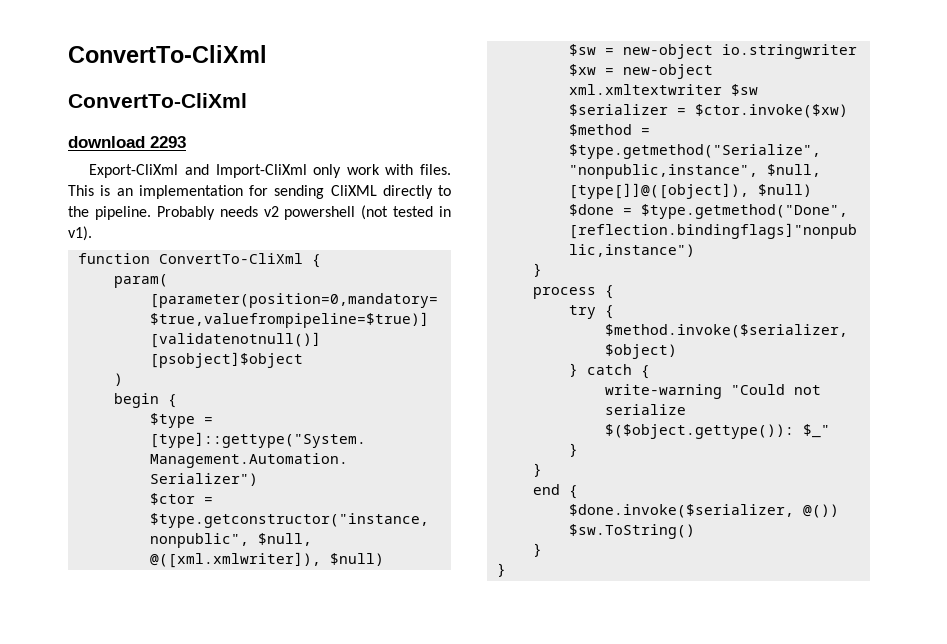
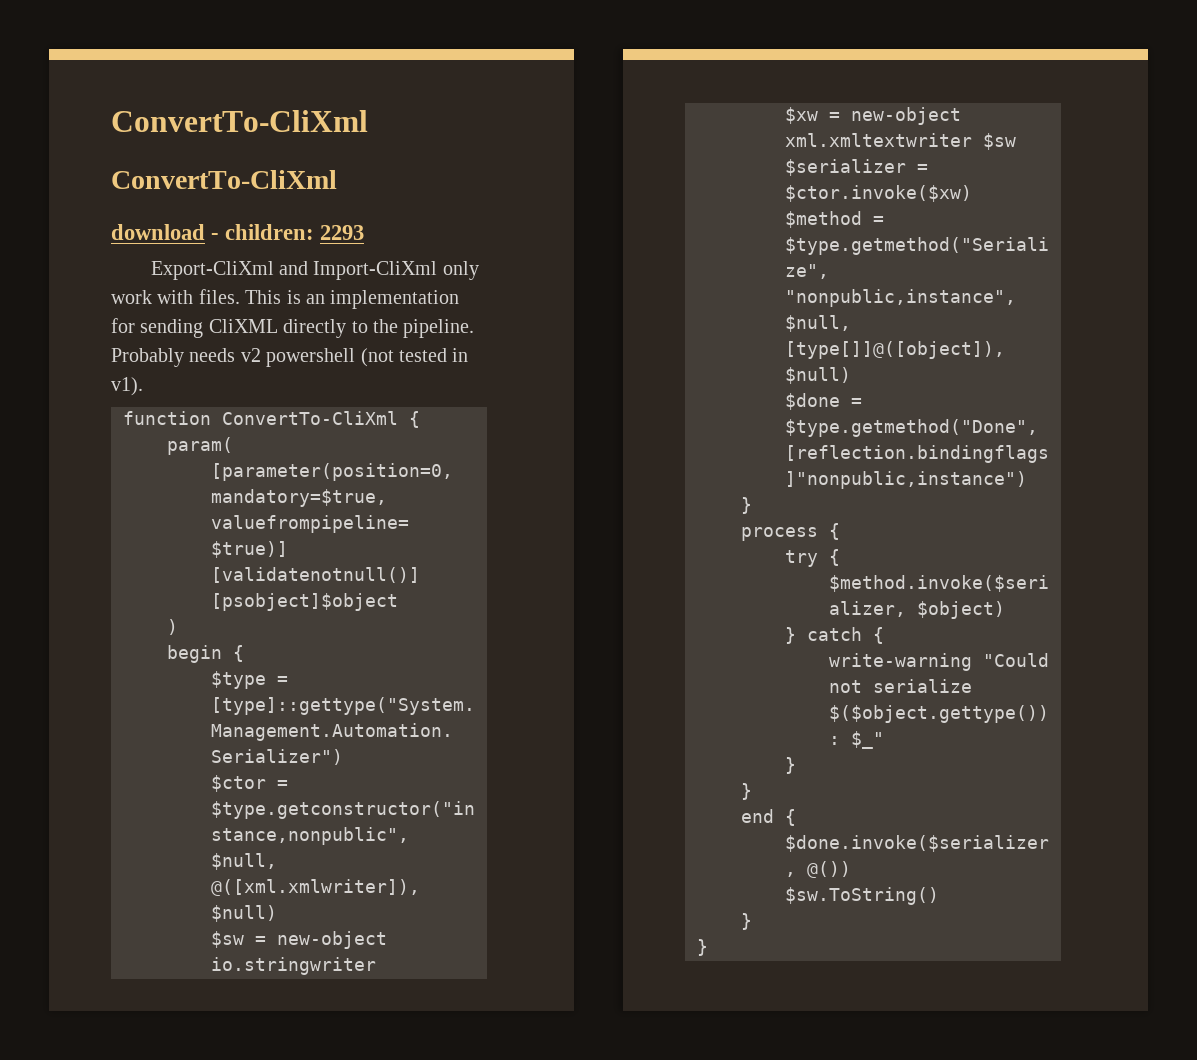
(145, 142) none -> [211,224,315,240] - children:

